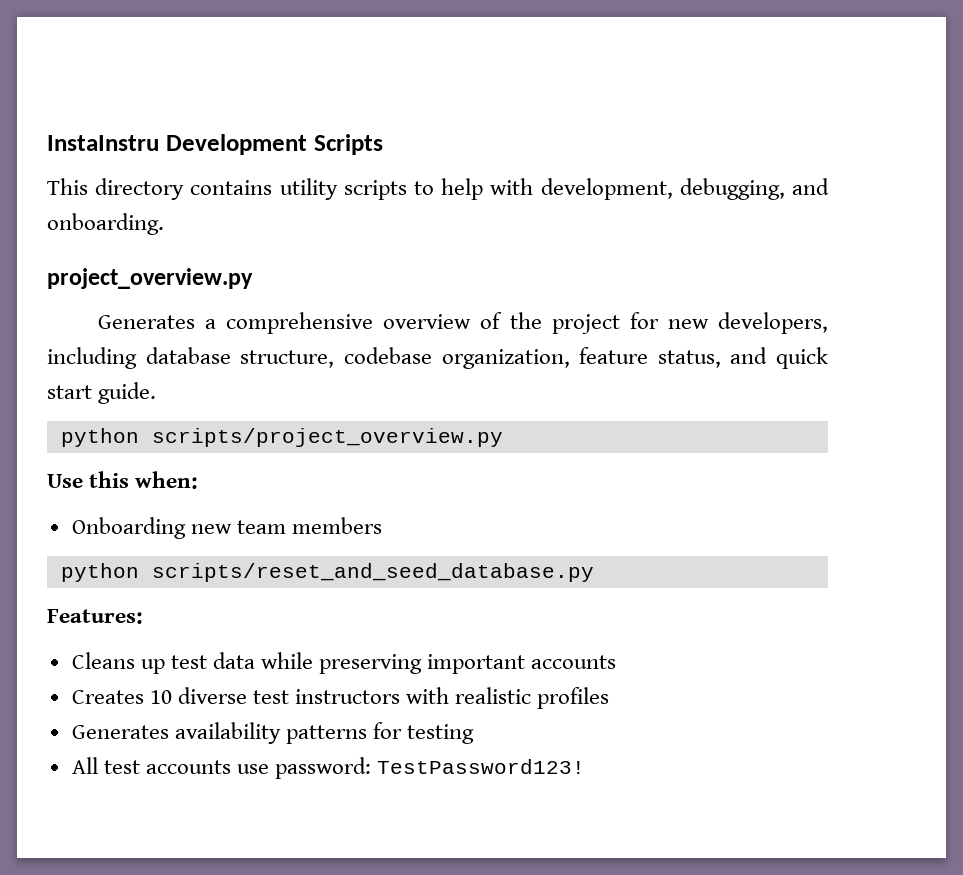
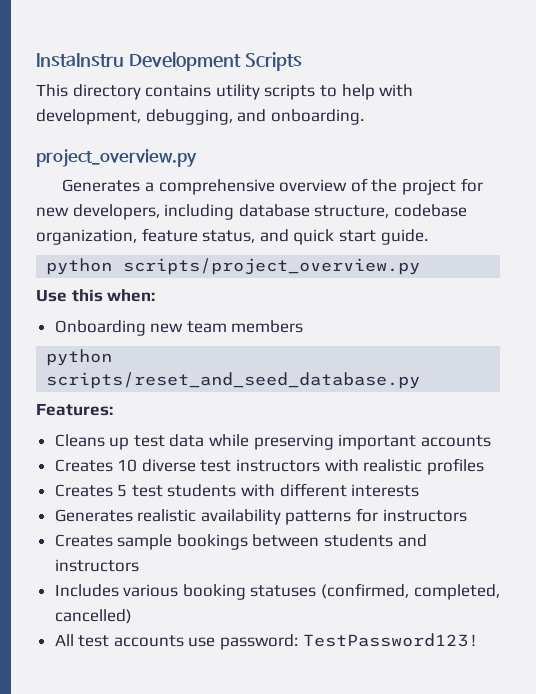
[71,725,169,739] // Generates -> [54,483,420,497] [54,509,197,522] // Creates 5 test students with different interests // Generates realistic
[407,724,475,744] testing -> [382,509,467,522] [54,534,427,550] [54,559,139,572] [54,583,500,600] [54,609,132,624] instructors // Creates sample bookings between students and instructors // Includes various booking statuses (confirmed, completed, cancelled)

